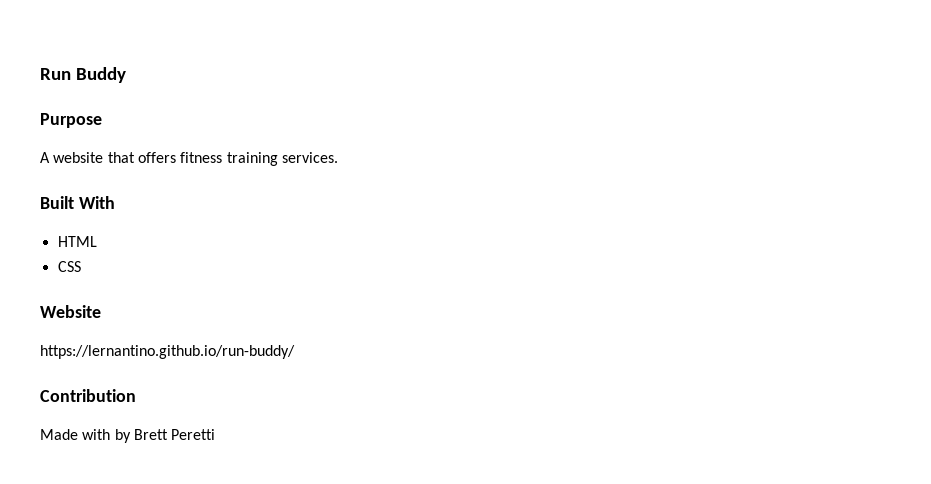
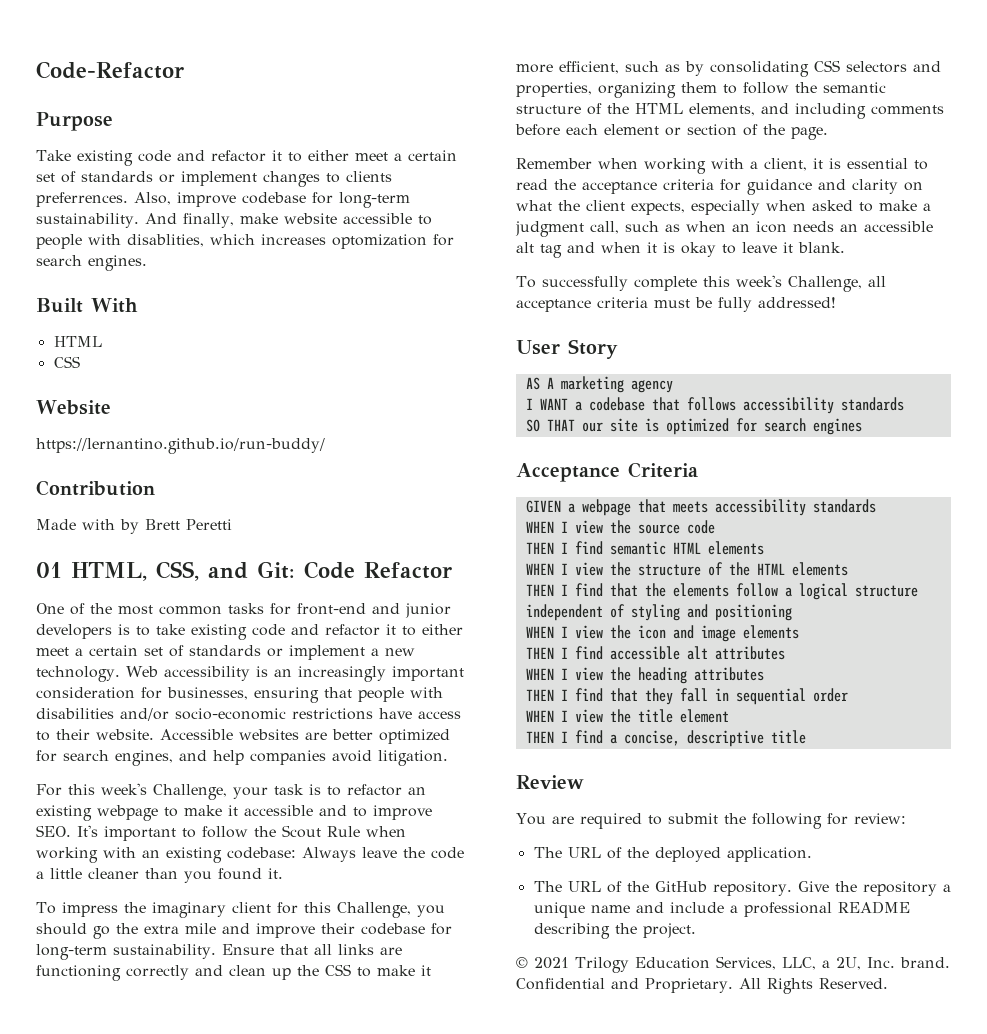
[40,67,126,83] Run Buddy -> [36,61,184,79] Code-Refactor
[40,152,338,166] A website that offers fitness training services. -> [36,150,457,166] [36,171,392,187] [36,192,410,208] [36,213,432,228] [36,234,454,249] [36,255,147,271] Take existing code and refactor it to either meet a certain set of standards or implement changes to clients preferrences. Also, improve codebase for long-term sustainability. And finally, make website accessible to people with disablities, which increases optomization for search engines.
(216, 434) none -> [36,561,452,581] [36,603,451,618] [36,624,463,640] [36,645,415,660] [36,666,464,682] [36,687,443,703] [36,708,461,721] [36,729,450,744] [36,750,448,766] [36,783,426,800] [36,805,432,821] [36,825,406,841] [36,847,464,863] [36,868,283,883] [36,902,445,918] [36,923,452,939] [36,944,402,960] [36,964,431,981] [516,60,941,77] [516,82,886,98] [516,103,944,119] [515,124,828,140] [516,158,928,174] [516,179,923,195] [516,200,931,215] [515,221,933,237] [516,242,845,258] [516,275,886,292] [516,297,836,312] [516,339,618,359] [525,376,673,393] [525,397,904,414] [525,418,862,435] [516,462,698,482] [525,499,876,516] [525,520,715,534] [525,541,764,555] [525,562,848,576] [525,583,918,600] [525,604,792,621] [525,625,799,642] [525,646,785,660] [525,667,764,684] [525,688,848,705] [525,709,729,723] [525,730,806,747] [516,775,584,789] [516,813,906,829] [533,847,812,862] [533,881,951,896] [533,901,910,918] [533,923,696,939] [516,956,950,973] [516,978,888,994] // 01 HTML, CSS, and Git: Code Refactor // One of the most common tasks for front-end and junior developers is to take existing code and refactor it to either meet a certain set of standards or implement a new technology. Web accessibility is an increasingly important consideration for businesses, ensuring that people with disabilities and/or socio-economic restrictions have access to their website. Accessible websites are better optimized for search engines, and help companies avoid litigation. // For this week's Challenge, your task is to refactor an existing webpage to make it accessible and to improve SEO. It's important to follow the Scout Rule when working with an existing codebase: Always leave the code a little cleaner than you found it. // To impress the imaginary client for this Challenge, you should go the extra mile and improve their codebase for long-term sustainability. Ensure that all links are functioning correctly and clean up the CSS to make it more efficient, such as by consolidating CSS selectors and properties, organizing them to follow the semantic structure of the HTML elements, and including comments before each element or section of the page. // Remember when working with a client, it is essential to read the acceptance criteria for guidance and clarity on what the client expects, especially when asked to make a judgment call, such as when an icon needs an accessible alt tag and when it is okay to leave it blank. // To successfully complete this week's Challenge, all acceptance criteria must be fully addressed! // User Story // AS A marketing agency // I WANT a codebase that follows accessibility standards // SO THAT our site is optimized for search engines // Acceptance Criteria // GIVEN a webpage that meets accessibility standards // WHEN I view the source code // THEN I find semantic HTML elements // WHEN I view the structure of the HTML elements // THEN I find that the elements follow a logical structure independent of styling and positioning // WHEN I view the icon and image elements // THEN I find accessible alt attributes // WHEN I view the heading attributes // THEN I find that they fall in sequential order // WHEN I view the title element // THEN I find a concise, descriptive title // Review // You are required to submit the following for review: // The URL of the deployed application. // The URL of the GitHub repository. Give the repository a unique name and include a professional README describing the project. // © 2021 Trilogy Education Services, LLC, a 2U, Inc. brand. Confidential and Proprietary. All Rights Reserved.

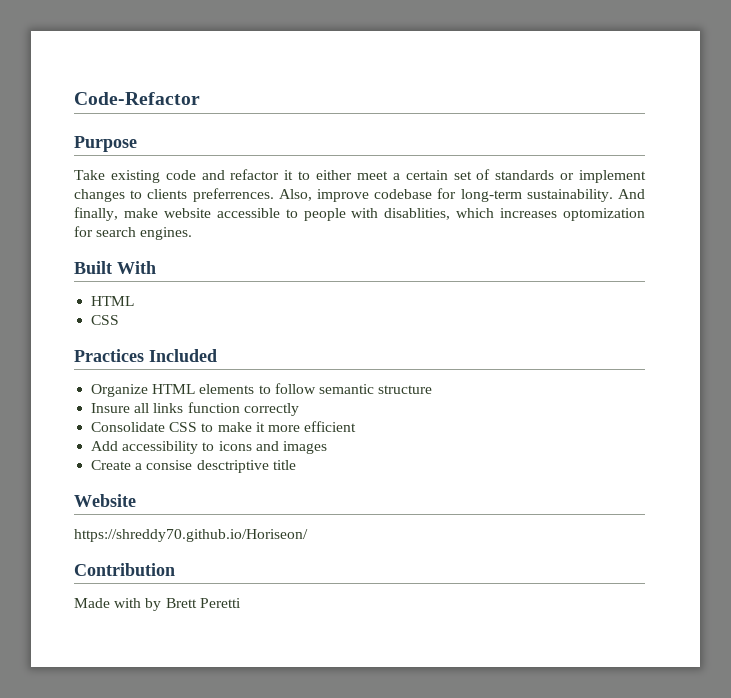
(80, 362) none -> [74,349,217,362] [91,383,433,397] [91,402,299,416] [91,421,357,432] [91,441,327,454] [91,460,296,473] // Practices Included // Organize HTML elements to follow semantic structure // Insure all links function correctly // Consolidate CSS to make it more efficient // Add accessibility to icons and images // Create a consise desctriptive title
[36,438,325,454] https://lernantino.github.io/run-buddy/ -> [74,529,308,542] https://shreddy70.github.io/Horiseon/
[36,561,452,581] [36,603,451,618] [36,624,463,640] [36,645,415,660] [36,666,464,682] [36,687,443,703] [36,708,461,721] [36,729,450,744] [36,750,448,766] [36,783,426,800] [36,805,432,821] [36,825,406,841] [36,847,464,863] [36,868,283,883] [36,902,445,918] [36,923,452,939] [36,944,402,960] [36,964,431,981] [516,60,941,77] [516,82,886,98] [516,103,944,119] [515,124,828,140] [516,158,928,174] [516,179,923,195] [516,200,931,215] [515,221,933,237] [516,242,845,258] [516,275,886,292] [516,297,836,312] [516,339,618,359] [525,376,673,393] [525,397,904,414] [525,418,862,435] [516,462,698,482] [525,499,876,516] [525,520,715,534] [525,541,764,555] [525,562,848,576] [525,583,918,600] [525,604,792,621] [525,625,799,642] [525,646,785,660] [525,667,764,684] [525,688,848,705] [525,709,729,723] [525,730,806,747] [516,775,584,789] [516,813,906,829] [533,847,812,862] [533,881,951,896] [533,901,910,918] [533,923,696,939] [516,956,950,973] [516,978,888,994] // 01 HTML, CSS, and Git: Code Refactor // One of the most common tasks for front-end and junior developers is to take existing code and refactor it to either meet a certain set of standards or implement a new technology. Web accessibility is an increasingly important consideration for businesses, ensuring that people with disabilities and/or socio-economic restrictions have access to their website. Accessible websites are better optimized for search engines, and help companies avoid litigation. // For this week's Challenge, your task is to refactor an existing webpage to make it accessible and to improve SEO. It's important to follow the Scout Rule when working with an existing codebase: Always leave the code a little cleaner than you found it. // To impress the imaginary client for this Challenge, you should go the extra mile and improve their codebase for long-term sustainability. Ensure that all links are functioning correctly and clean up the CSS to make it more efficient, such as by consolidating CSS selectors and properties, organizing them to follow the semantic structure of the HTML elements, and including comments before each element or section of the page. // Remember when working with a client, it is essential to read the acceptance criteria for guidance and clarity on what the client expects, especially when asked to make a judgment call, such as when an icon needs an accessible alt tag and when it is okay to leave it blank. // To successfully complete this week's Challenge, all acceptance criteria must be fully addressed! // User Story // AS A marketing agency // I WANT a codebase that follows accessibility standards // SO THAT our site is optimized for search engines // Acceptance Criteria // GIVEN a webpage that meets accessibility standards // WHEN I view the source code // THEN I find semantic HTML elements // WHEN I view the structure of the HTML elements // THEN I find that the elements follow a logical structure independent of styling and positioning // WHEN I view the icon and image elements // THEN I find accessible alt attributes // WHEN I view the heading attributes // THEN I find that they fall in sequential order // WHEN I view the title element // THEN I find a concise, descriptive title // Review // You are required to submit the following for review: // The URL of the deployed application. // The URL of the GitHub repository. Give the repository a unique name and include a professional README describing the project. // © 2021 Trilogy Education Services, LLC, a 2U, Inc. brand. Confidential and Proprietary. All Rights Reserved. -> (241, 603) none

